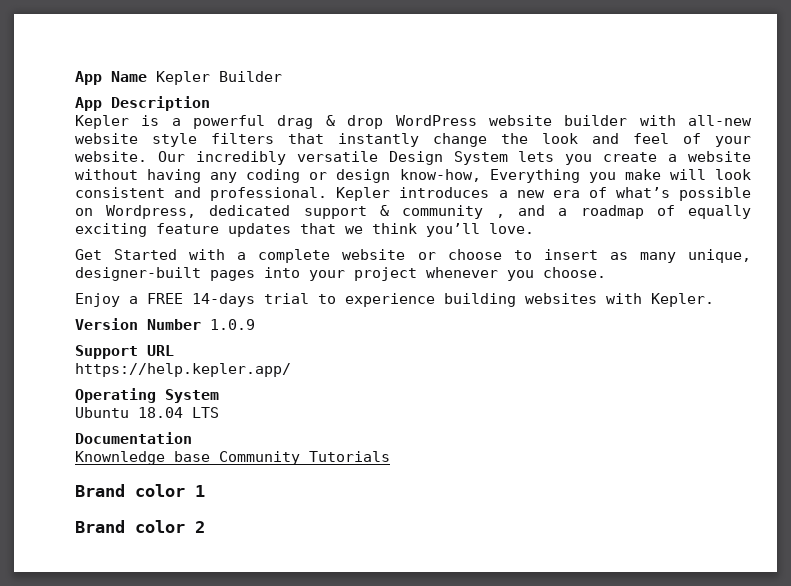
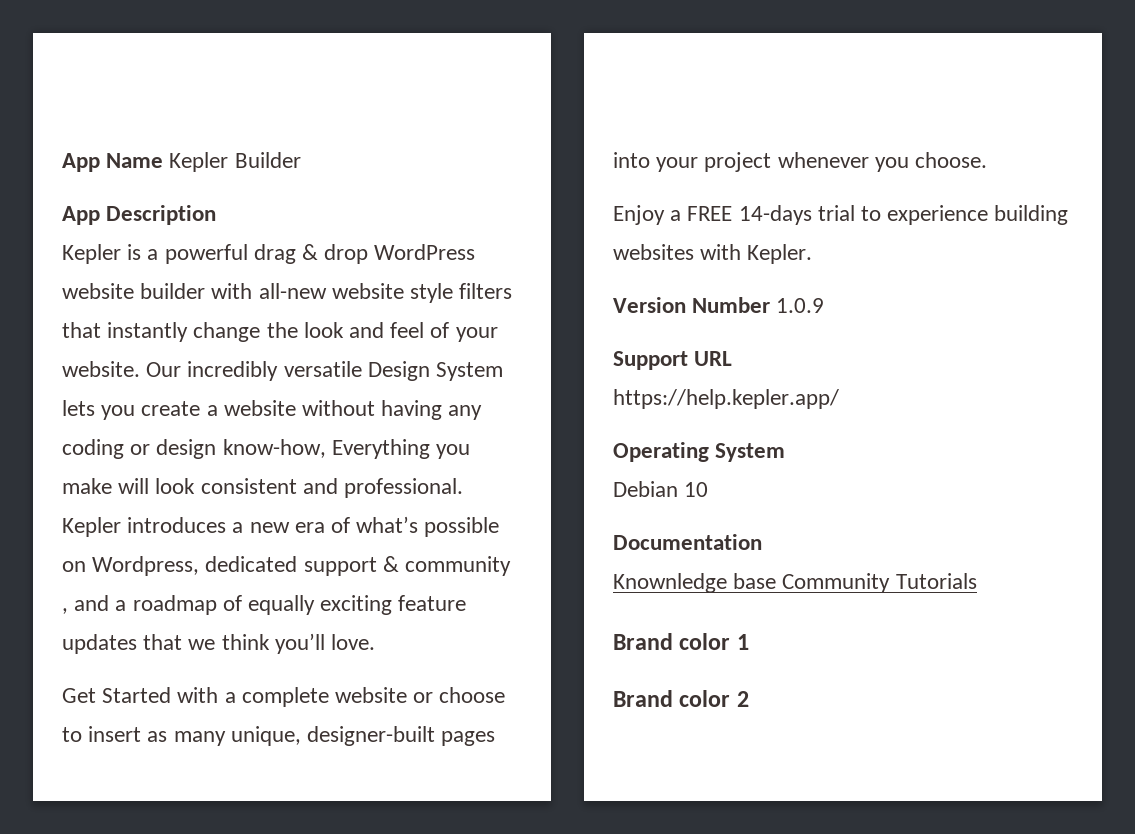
[75,407,219,418] Ubuntu 18.04 LTS -> [613,481,709,497] Debian 10

